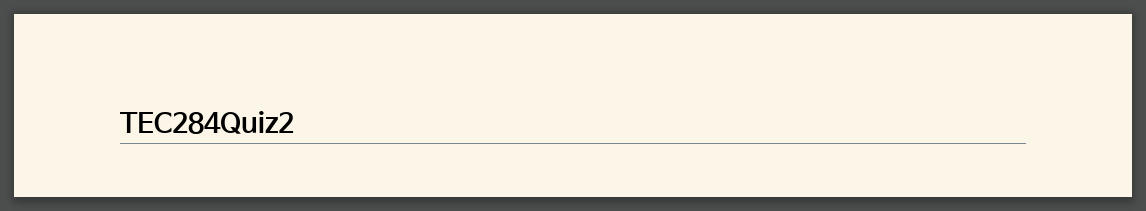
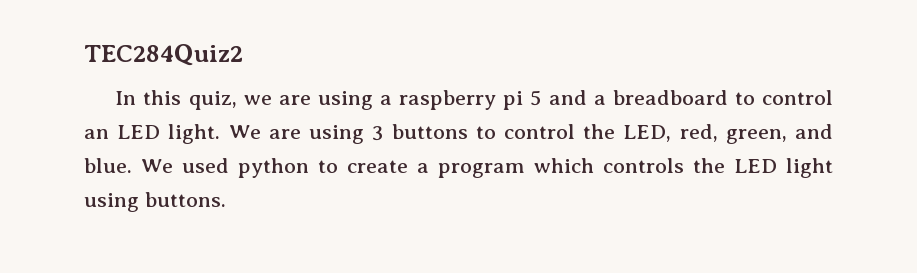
(294, 122) none -> [115,90,834,110] [84,124,834,144] [84,158,833,178] [84,192,226,212] // In this quiz, we are using a raspberry pi 5 and a breadboard to control an LED light. We are using 3 buttons to control the LED, red, green, and blue. We used python to create a program which controls the LED light using buttons.

